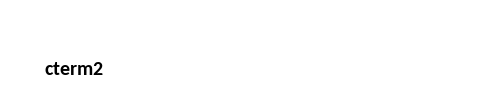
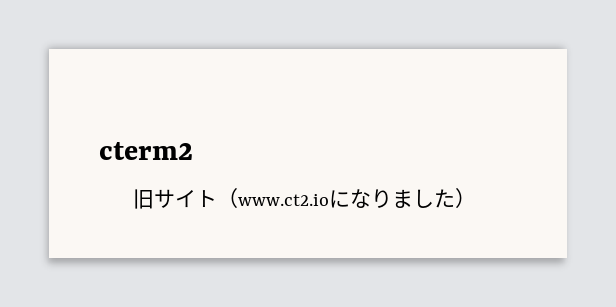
(103, 68) none -> [133,188,477,209] // 旧サイト（www.ct2.ioになりました）

